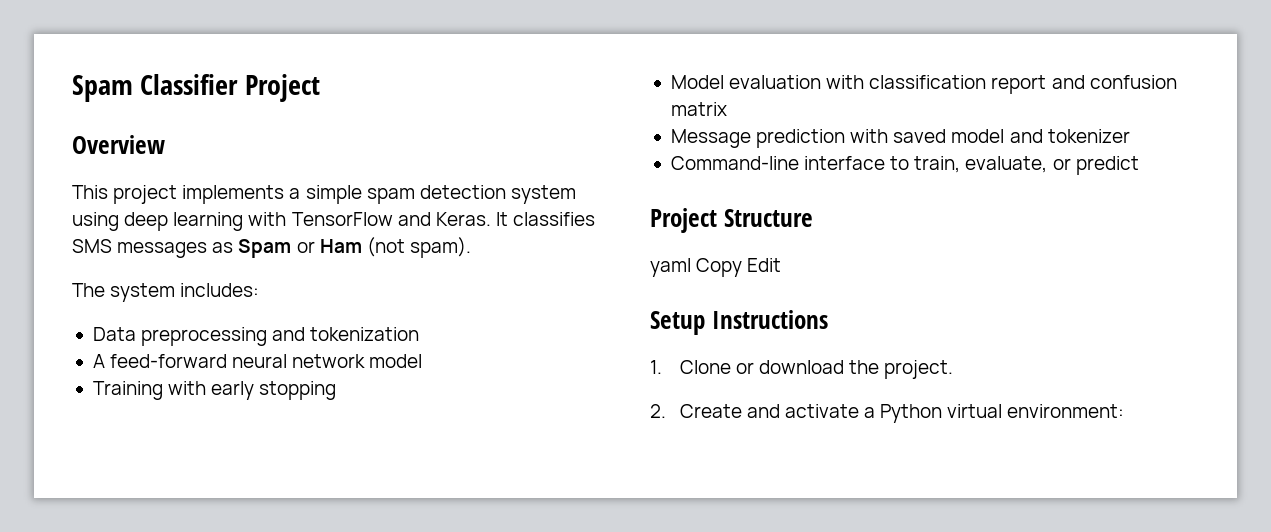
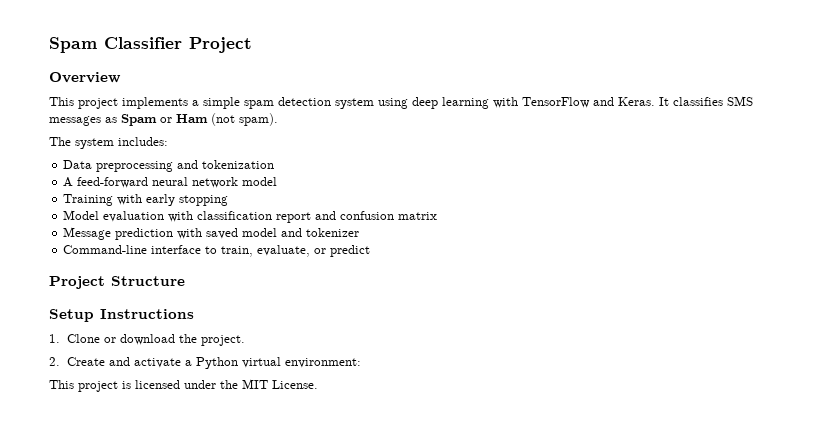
[650,258,782,277] // yaml Copy Edit -> (185, 281) none
(1125, 411) none -> [49,379,318,392] // This project is licensed under the MIT License.

